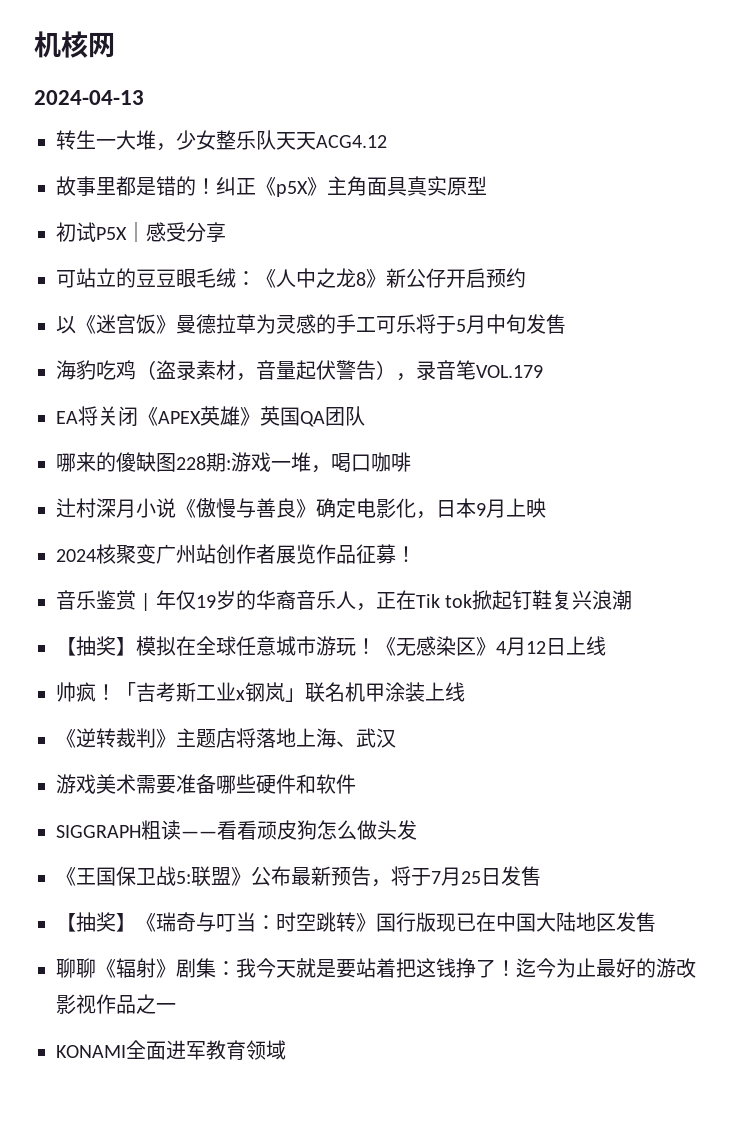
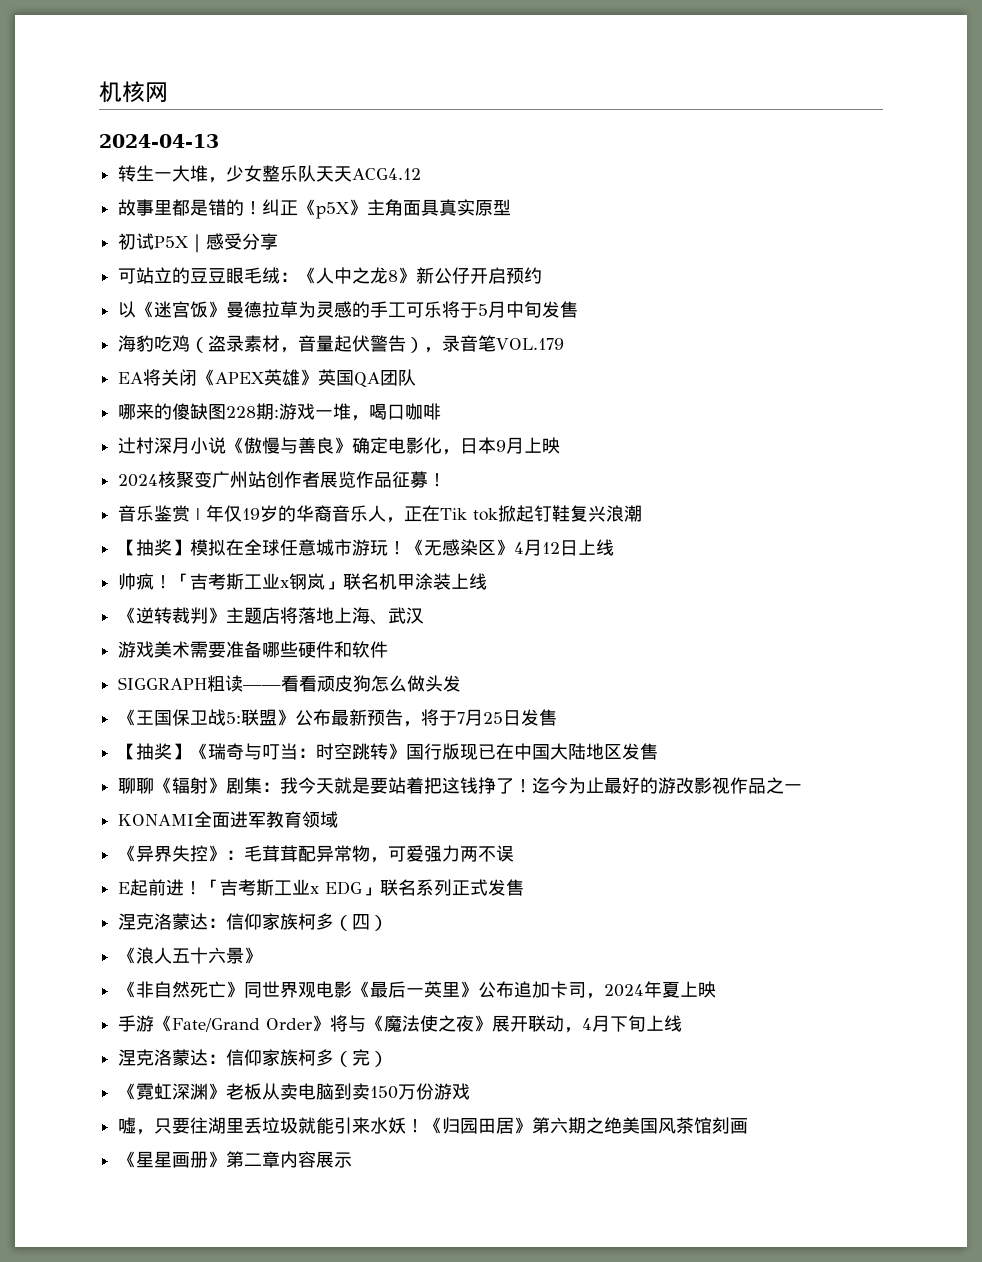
(286, 1050) none -> [118,845,515,863] [118,879,525,896] [118,913,389,931] [118,947,263,964] [118,981,717,999] [118,1015,683,1033] [118,1049,389,1067] [118,1083,471,1100] [118,1117,749,1135] [118,1151,353,1168] // 《异界失控》：毛茸茸配异常物，可爱强力两不误 // E起前进！「吉考斯工业x EDG」联名系列正式发售 // 涅克洛蒙达：信仰家族柯多（四） // 《浪人五十六景》 // 《非自然死亡》同世界观电影《最后一英里》公布追加卡司，2024年夏上映 // 手游《Fate/Grand Order》将与《魔法使之夜》展开联动，4月下旬上线 // 涅克洛蒙达：信仰家族柯多（完） // 《霓虹深渊》老板从卖电脑到卖150万份游戏 // 嘘，只要往湖里丢垃圾就能引来水妖！《归园田居》第六期之绝美国风茶馆刻画 // 《星星画册》第二章内容展示

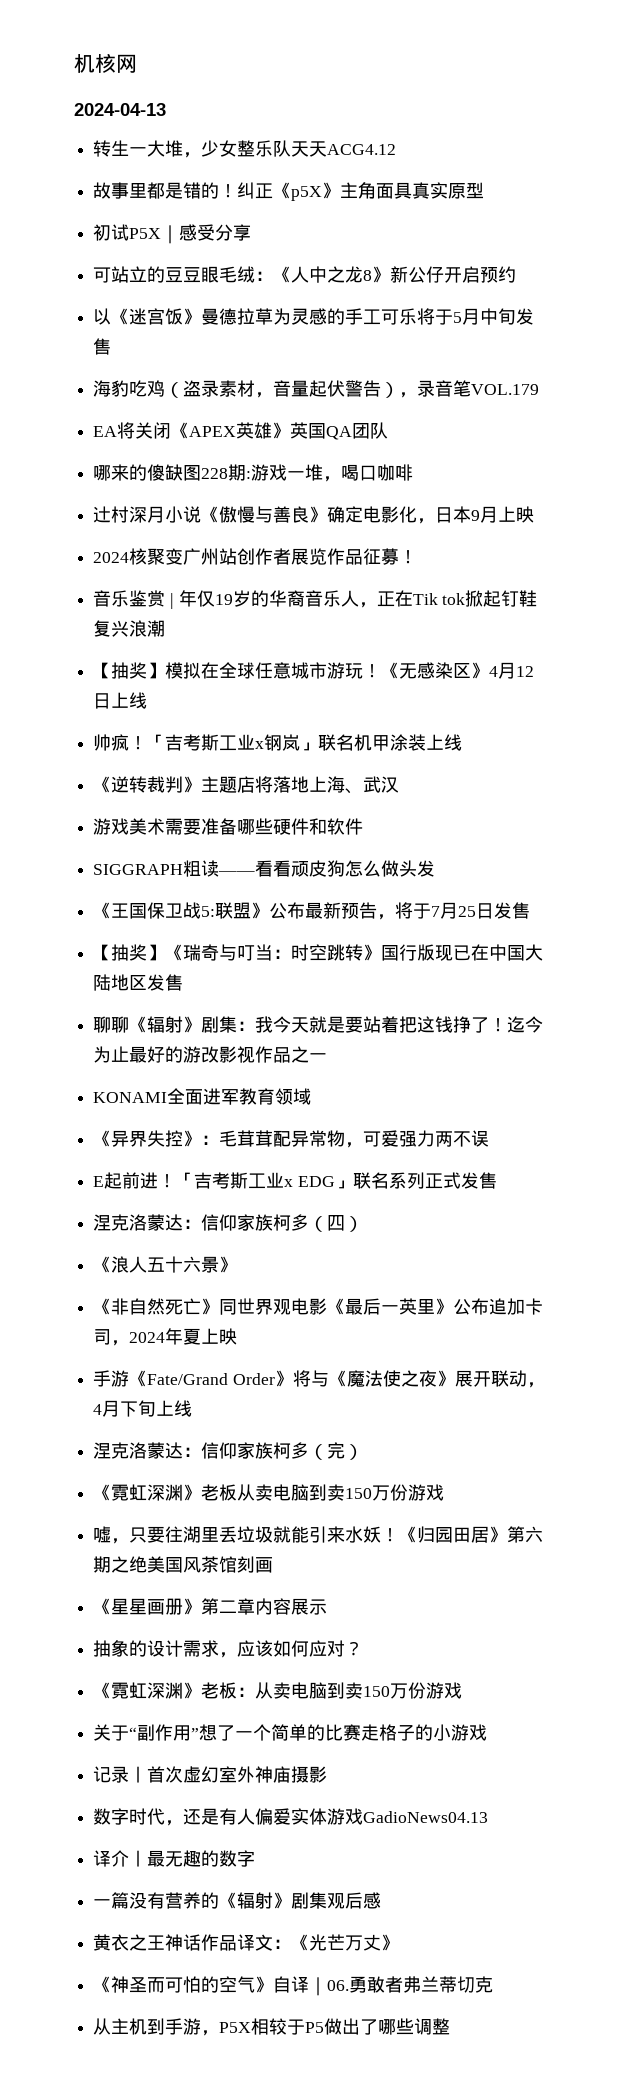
(353, 1160) none -> [93,1640,364,1658] [93,1682,463,1699] [93,1724,488,1741] [93,1766,328,1783] [93,1808,489,1826] [93,1850,256,1867] [93,1892,382,1909] [93,1934,400,1951] [93,1976,494,1996] [93,2018,451,2036] // 抽象的设计需求，应该如何应对？ // 《霓虹深渊》老板：从卖电脑到卖150万份游戏 // 关于“副作用”想了一个简单的比赛走格子的小游戏 // 记录丨首次虚幻室外神庙摄影 // 数字时代，还是有人偏爱实体游戏GadioNews04.13 // 译介丨最无趣的数字 // 一篇没有营养的《辐射》剧集观后感 // 黄衣之王神话作品译文：《光芒万丈》 // 《神圣而可怕的空气》自译｜06.勇敢者弗兰蒂切克 // 从主机到手游，P5X相较于P5做出了哪些调整

